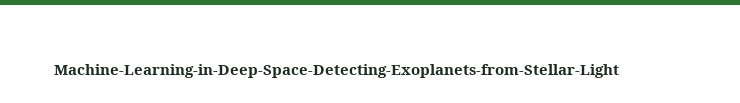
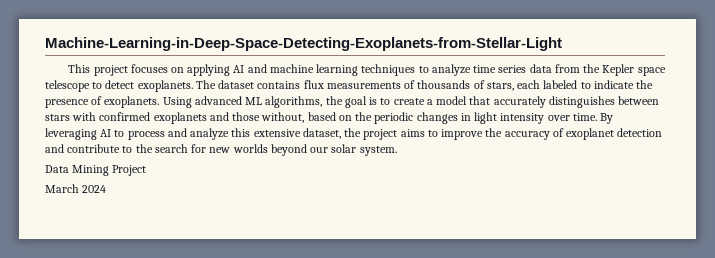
(619, 71) none -> [68,64,666,76] [45,80,654,92] [45,96,660,108] [45,112,614,124] [45,128,663,140] [45,144,397,156] [45,165,147,176] [45,184,107,193] // This project focuses on applying AI and machine learning techniques to analyze time series data from the Kepler space telescope to detect exoplanets. The dataset contains flux measurements of thousands of stars, each labeled to indicate the presence of exoplanets. Using advanced ML algorithms, the goal is to create a model that accurately distinguishes between stars with confirmed exoplanets and those without, based on the periodic changes in light intensity over time. By leveraging AI to process and analyze this extensive dataset, the project aims to improve the accuracy of exoplanet detection and contribute to the search for new worlds beyond our solar system. // Data Mining Project // March 2024

